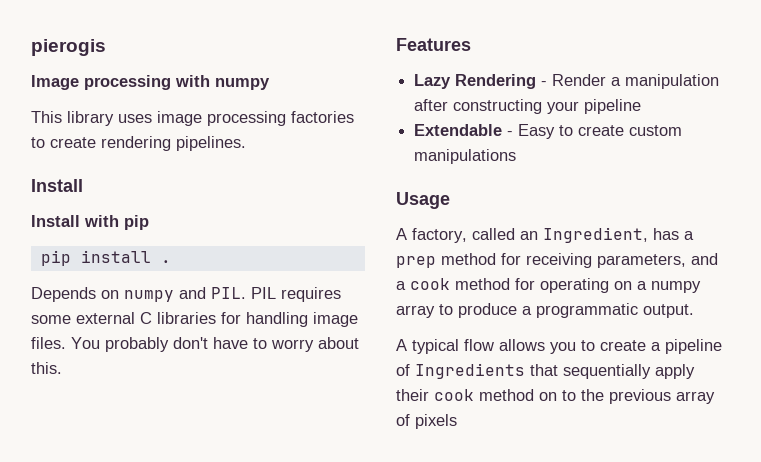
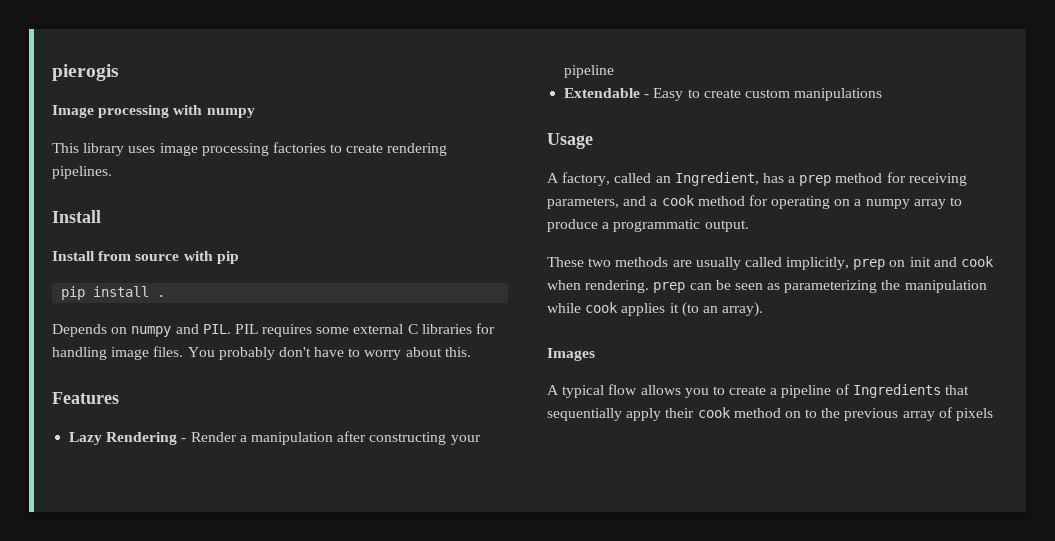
(80, 221) none -> [98,251,180,261] from source
(694, 311) none -> [547,256,995,270] [547,280,987,293] [547,302,764,317] [547,348,595,361] // These two methods are usually called implicitly, prep on init and cook when rendering. prep can be seen as parameterizing the manipulation while cook applies it (to an array). // Images

